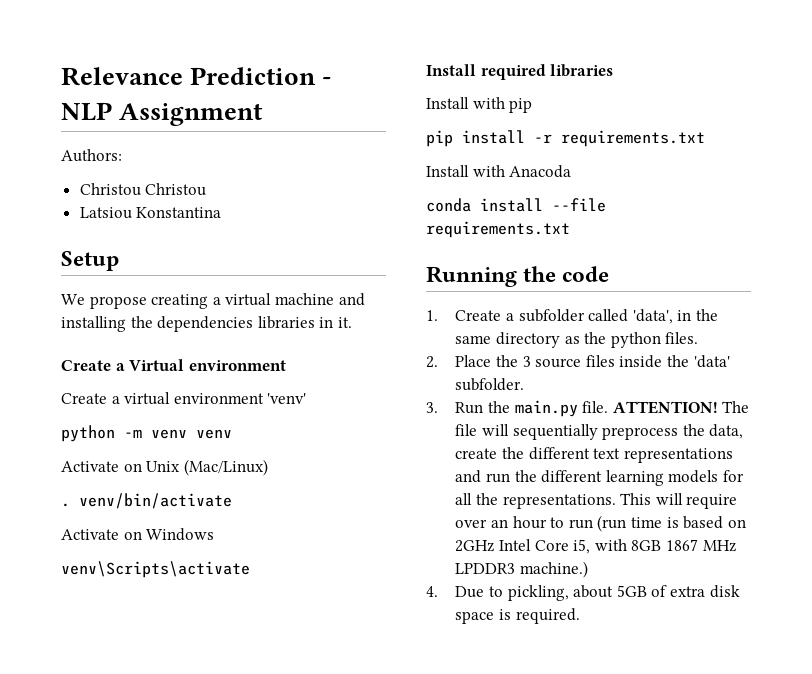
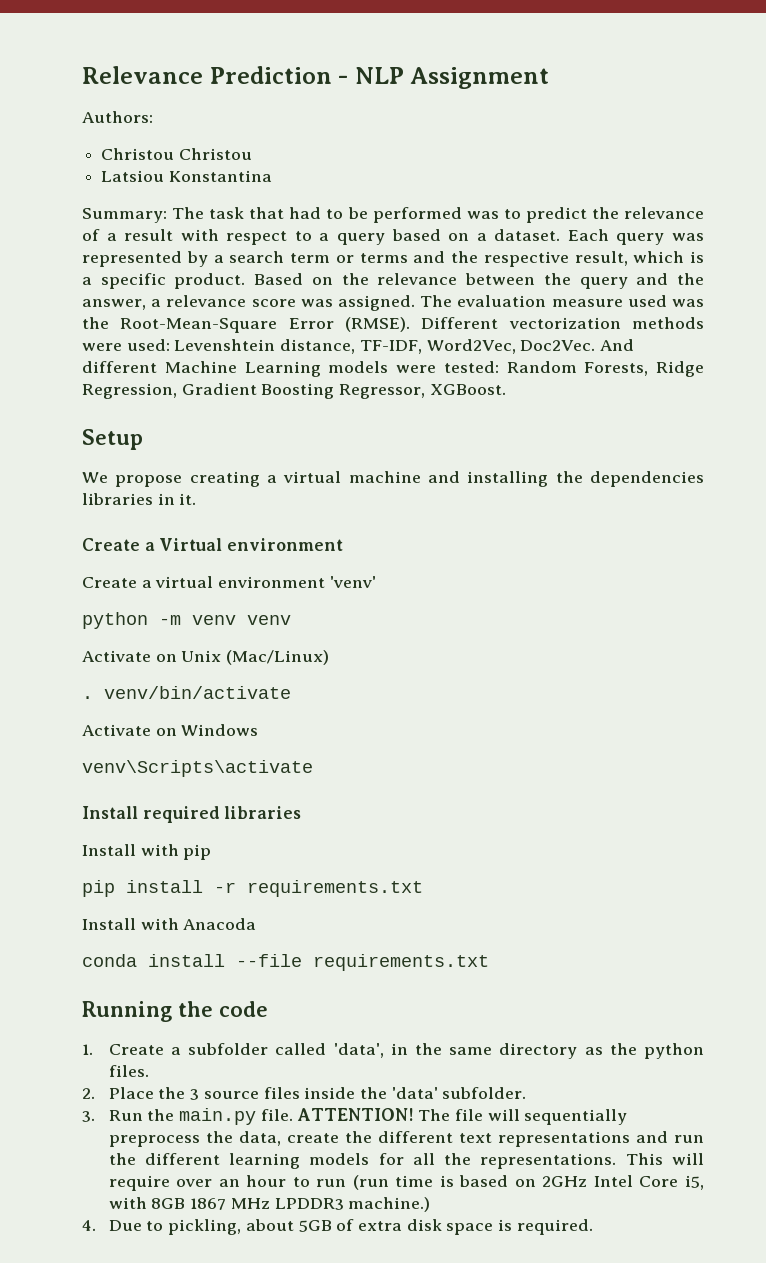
(222, 212) none -> [82,207,704,223] [82,229,704,245] [82,251,704,267] [82,273,705,289] [82,295,704,311] [82,317,704,333] [82,339,635,354] [82,361,704,377] [82,383,506,399] // Summary: The task that had to be performed was to predict the relevance of a result with respect to a query based on a dataset. Each query was represented by a search term or terms and the respective result, which is a specific product. Based on the relevance between the query and the answer, a relevance score was assigned. The evaluation measure used was the Root-Mean-Square Error (RMSE). Different vectorization methods were used: Levenshtein distance, TF-IDF, Word2Vec, Doc2Vec. And different Machine Learning models were tested: Random Forests, Ridge Regression, Gradient Boosting Regressor, XGBoost.

